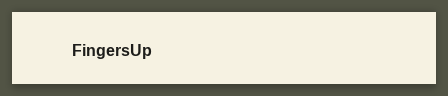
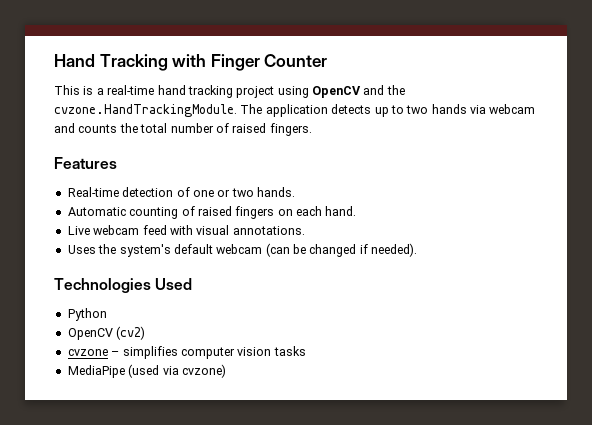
[72,44,152,59] FingersUp -> [54,54,328,71] [54,85,405,98] [54,104,536,117] [54,123,312,136] [54,157,117,169] [67,187,295,197] [67,206,357,219] [67,225,305,235] [67,243,418,257] [54,278,193,293] [67,308,107,321] [67,326,146,340] [67,346,306,359] [67,364,226,378] Hand Tracking with Finger Counter // This is a real-time hand tracking project using OpenCV and the cvzone.HandTrackingModule. The application detects up to two hands via webcam and counts the total number of raised fingers. // Features // Real-time detection of one or two hands. // Automatic counting of raised fingers on each hand. // Live webcam feed with visual annotations. // Uses the system's default webcam (can be changed if needed). // Technologies Used // Python // OpenCV (cv2) // cvzone – simplifies computer vision tasks // MediaPipe (used via cvzone)

